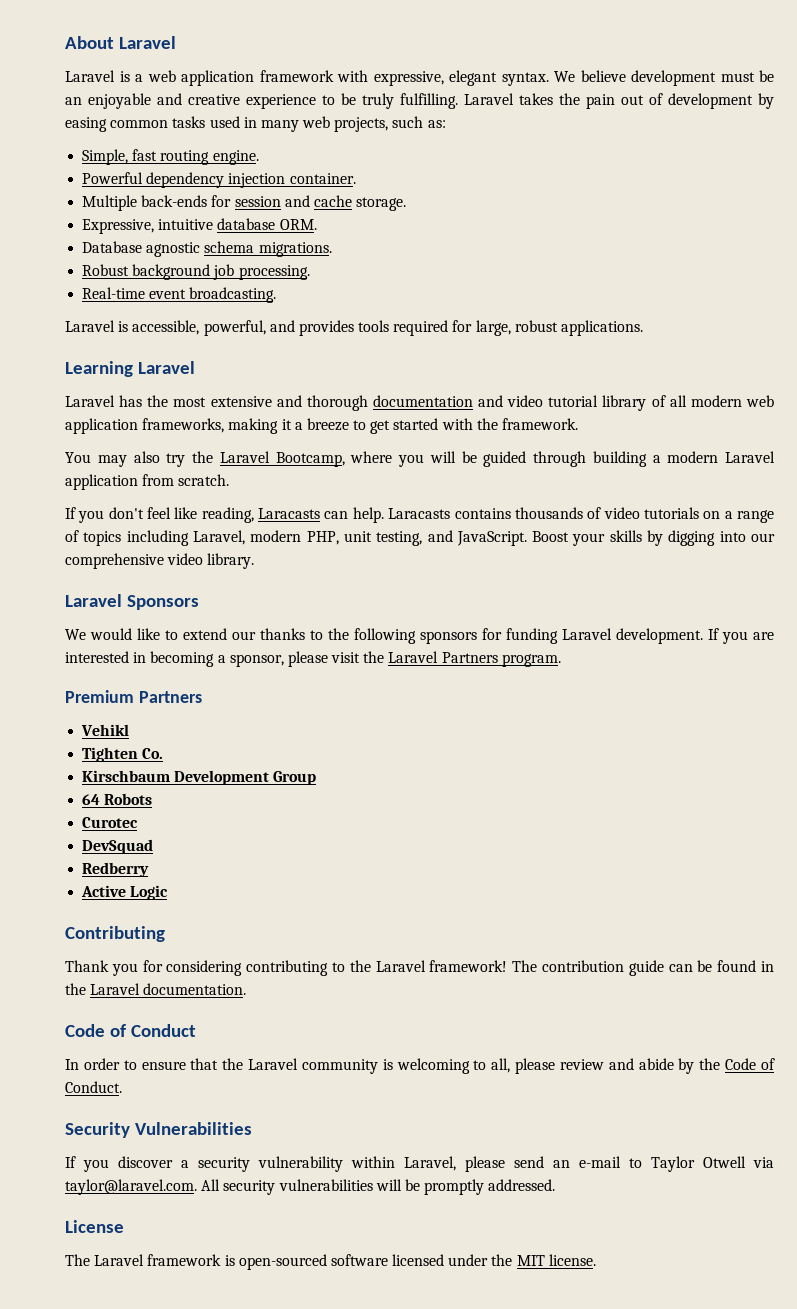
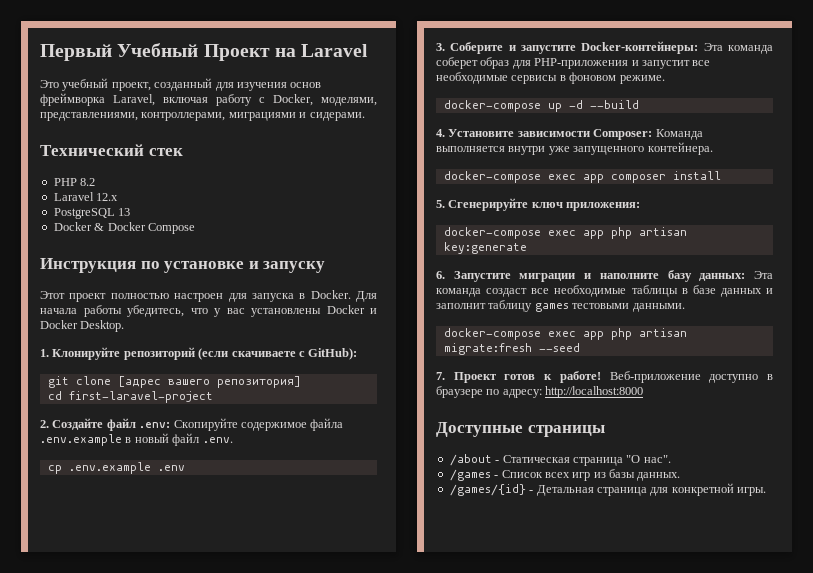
[65,36,177,49] [65,70,774,86] [65,93,774,109] [65,116,446,132] [82,149,259,165] [82,172,356,188] [82,195,407,211] [82,218,317,234] [82,241,332,257] [82,264,310,280] [82,287,277,303] [65,320,644,336] [65,361,196,377] [65,395,774,411] [65,418,579,434] [65,451,775,467] [65,474,230,490] [65,507,775,523] [65,530,775,546] [65,553,255,569] [65,594,200,610] [65,628,774,644] [65,651,561,667] [65,690,202,703] [81,724,130,736] [82,747,164,762] [82,770,317,785] [82,793,153,805] [82,817,139,828] [82,839,154,854] [82,862,150,877] [81,885,169,900] [65,926,165,942] [65,960,774,976] [65,983,247,995] [65,1024,197,1037] [65,1058,776,1074] [65,1081,122,1093] [65,1122,253,1138] [65,1156,774,1172] [65,1179,556,1195] [65,1220,124,1233] [65,1254,596,1270] About Laravel // Laravel is a web application framework with expressive, elegant syntax. We believe development must be an enjoyable and creative experience to be truly fulfilling. Laravel takes the pain out of development by easing common tasks used in many web projects, such as: // Simple, fast routing engine. // Powerful dependency injection container. // Multiple back-ends for session and cache storage. // Expressive, intuitive database ORM. // Database agnostic schema migrations. // Robust background job processing. // Real-time event broadcasting. // Laravel is accessible, powerful, and provides tools required for large, robust applications. // Learning Laravel // Laravel has the most extensive and thorough documentation and video tutorial library of all modern web application frameworks, making it a breeze to get started with the framework. // You may also try the Laravel Bootcamp, where you will be guided through building a modern Laravel application from scratch. // If you don't feel like reading, Laracasts can help. Laracasts contains thousands of video tutorials on a range of topics including Laravel, modern PHP, unit testing, and JavaScript. Boost your skills by digging into our comprehensive video library. // Laravel Sponsors // We would like to extend our thanks to the following sponsors for funding Laravel development. If you are interested in becoming a sponsor, please visit the Laravel Partners program. // Premium Partners // Vehikl // Tighten Co. // Kirschbaum Development Group // 64 Robots // Curotec // DevSquad // Redberry // Active Logic // Contributing // Thank you for considering contributing to the Laravel framework! The contribution guide can be found in the Laravel documentation. // Code of Conduct // In order to ensure that the Laravel community is welcoming to all, please review and abide by the Code of Conduct. // Security Vulnerabilities // If you discover a security vulnerability within Laravel, please send an e-mail to Taylor Otwell via taylor@laravel.com. All security vulnerabilities will be promptly addressed. // License // The Laravel framework is open-sourced software licensed under the MIT license. -> [40,43,369,61] [40,78,322,91] [40,93,377,106] [40,112,365,121] [40,144,183,156] [53,178,96,186] [53,192,119,201] [53,208,131,219] [53,222,195,234] [40,258,326,273] [40,290,377,302] [40,305,377,317] [40,320,125,332] [40,347,358,360] [47,376,301,388] [47,391,213,403] [40,418,344,431] [40,433,233,446] [47,462,185,474] [436,41,773,54] [436,57,711,69] [436,72,665,84] [443,100,639,112] [436,129,703,140] [436,142,713,155] [443,171,721,183] [436,198,641,211] [443,227,687,239] [443,242,527,254] [436,270,773,282] [436,285,773,297] [436,300,685,312] [443,328,687,340] [443,343,580,355] [436,371,773,383] [436,386,644,398] [436,422,605,437] [449,454,671,466] [449,469,681,481] [449,483,766,496] Первый Учебный Проект на Laravel // Это учебный проект, созданный для изучения основ фреймворка Laravel, включая работу с Docker, моделями, представлениями, контроллерами, миграциями и сидерами. // Технический стек // PHP 8.2 // Laravel 12.x // PostgreSQL 13 // Docker & Docker Compose // Инструкция по установке и запуску // Этот проект полностью настроен для запуска в Docker. Для начала работы убедитесь, что у вас установлены Docker и Docker Desktop. // 1. Клонируйте репозиторий (если скачиваете с GitHub): // git clone [адрес вашего репозитория] // cd first-laravel-project // 2. Создайте файл .env: Скопируйте содержимое файла .env.example в новый файл .env. // cp .env.example .env // 3. Соберите и запустите Docker-контейнеры: Эта команда соберет образ для PHP-приложения и запустит все необходимые сервисы в фоновом режиме. // docker-compose up -d --build // 4. Установите зависимости Composer: Команда выполняется внутри уже запущенного контейнера. // docker-compose exec app composer install // 5. Сгенерируйте ключ приложения: // docker-compose exec app php artisan key:generate // 6. Запустите миграции и наполните базу данных: Эта команда создаст все необходимые таблицы в базе данных и заполнит таблицу games тестовыми данными. // docker-compose exec app php artisan migrate:fresh --seed // 7. Проект готов к работе! Веб-приложение доступно в браузере по адресу: http://localhost:8000 // Доступные страницы // /about - Статическая страница "О нас". // /games - Список всех игр из базы данных. // /games/{id} - Детальная страница для конкретной игры.

